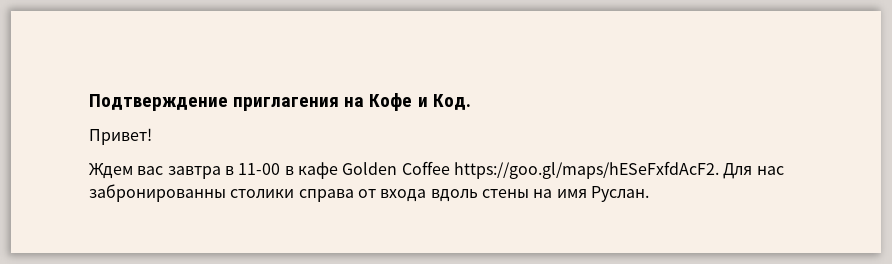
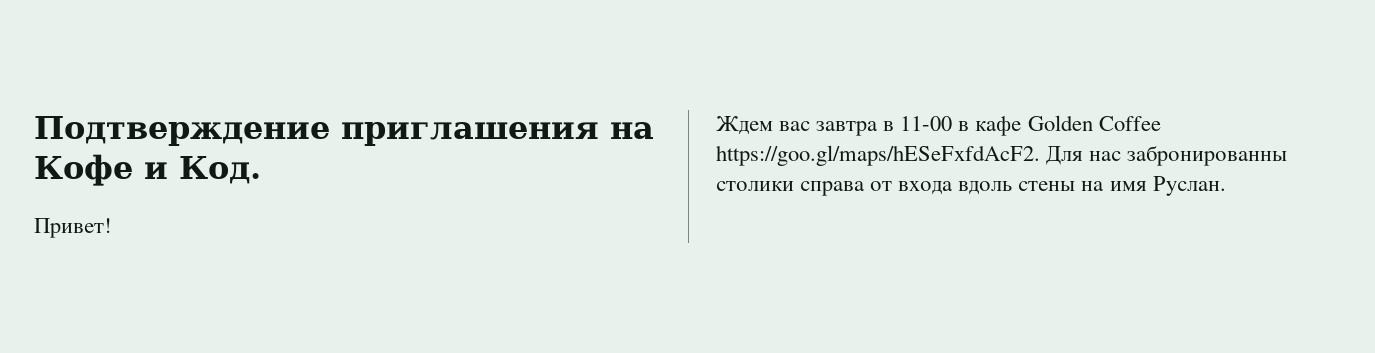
[233,97,340,111] приглагения -> [341,122,599,146] приглашения

